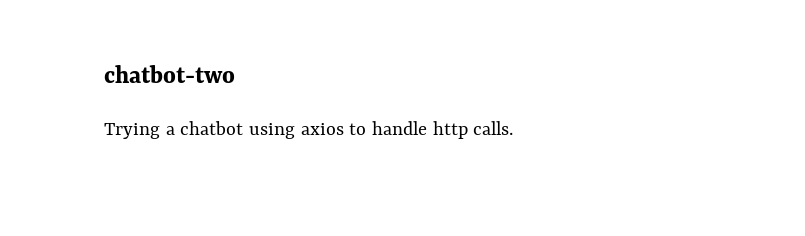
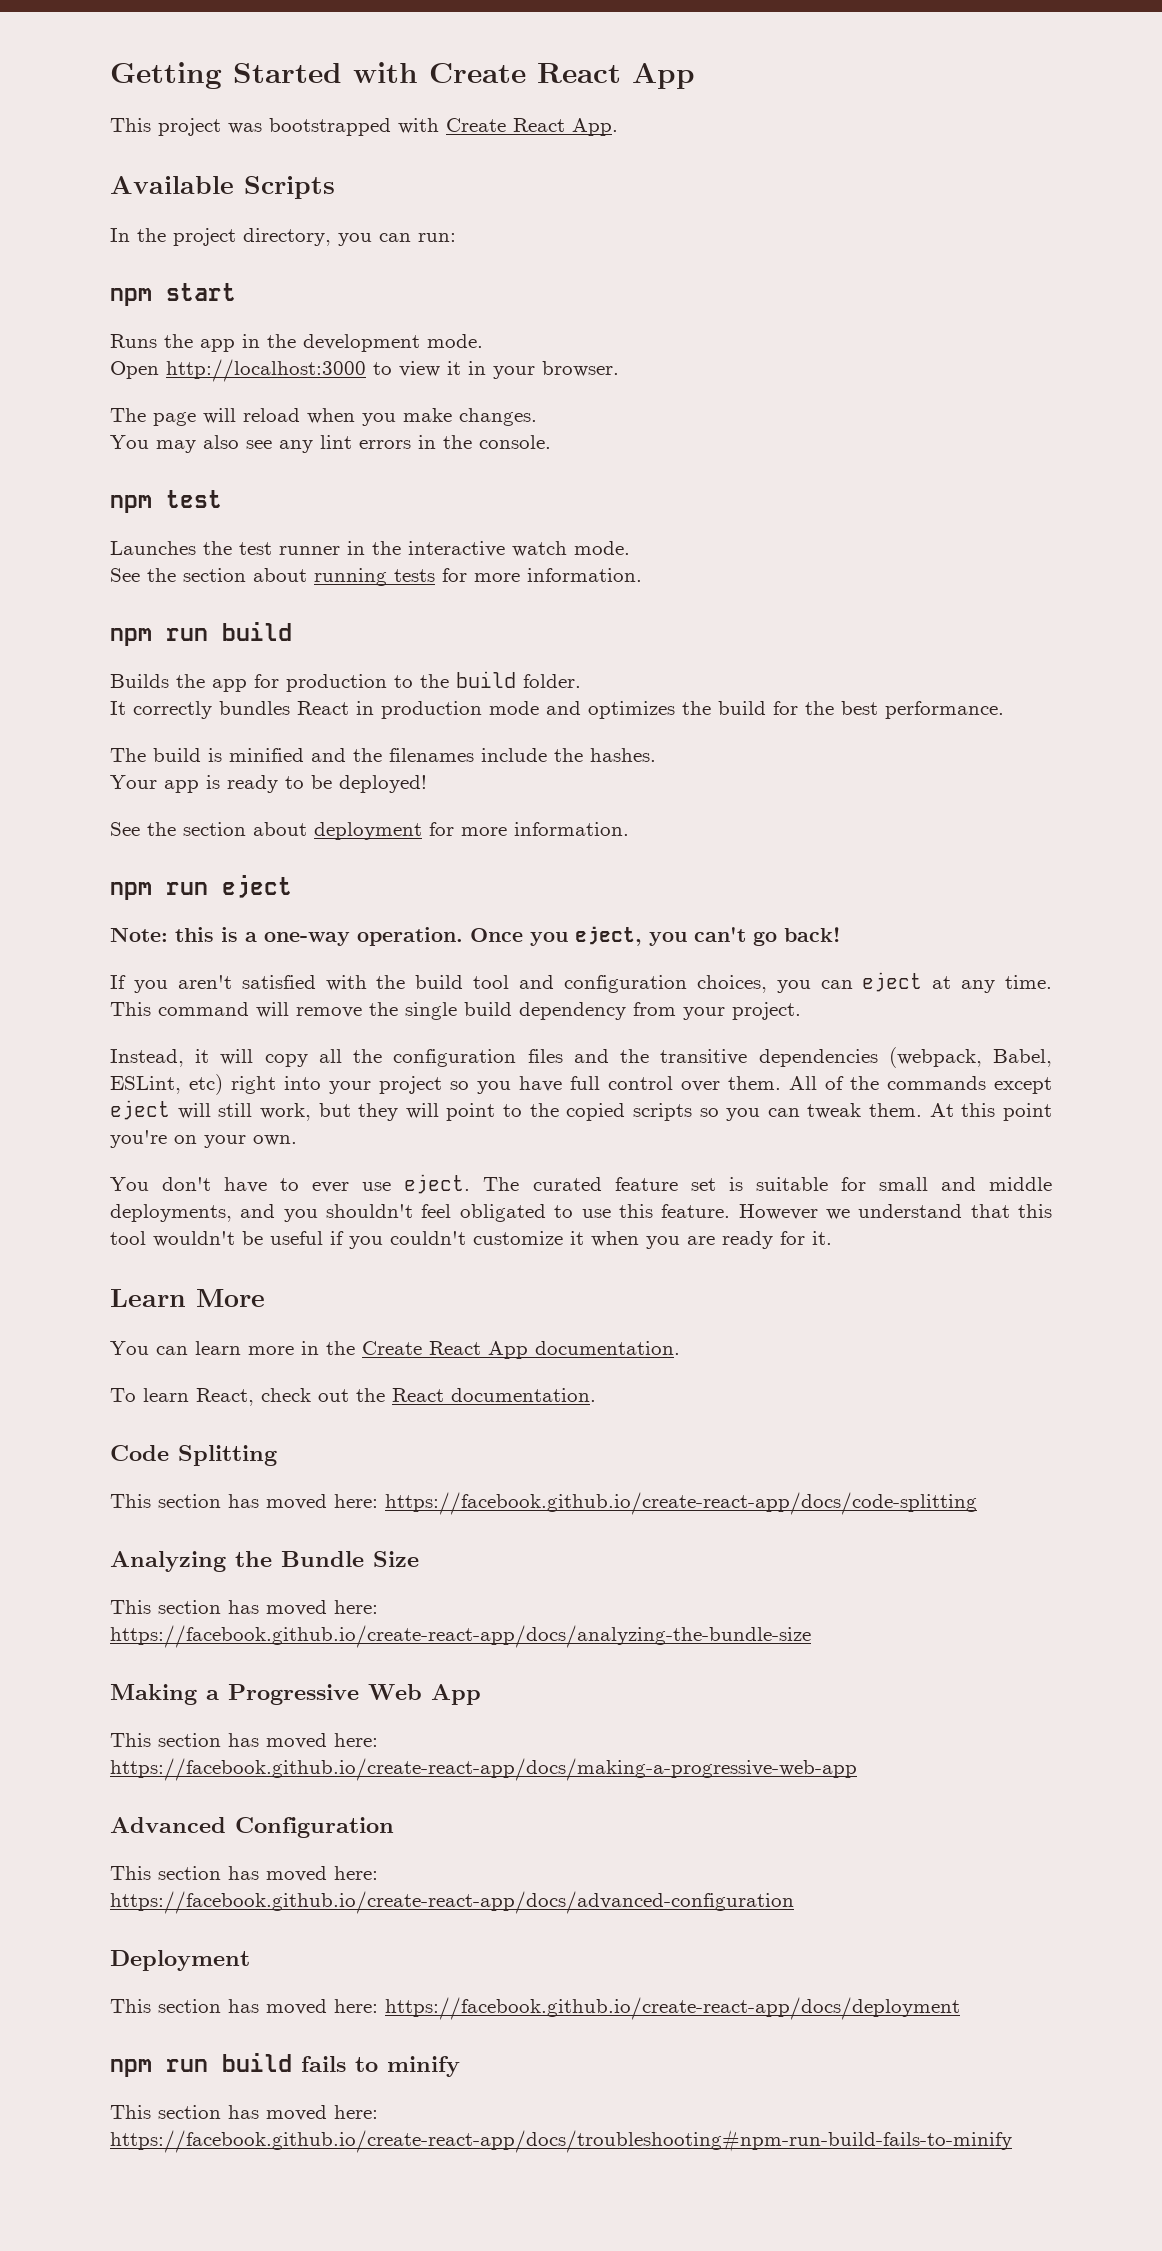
[104,65,235,83] [104,121,514,139] chatbot-two // Trying a chatbot using axios to handle http calls. -> [110,62,695,89] [110,118,618,136] [110,176,335,199] [110,228,456,246] [110,283,236,306] [110,334,483,352] [110,359,619,382] [110,408,537,426] [110,435,551,453] [110,490,222,513] [110,541,630,557] [110,568,642,586] [110,622,292,646] [110,671,581,692] [110,701,1004,719] [110,748,656,762] [110,775,427,793] [110,822,629,840] [110,875,292,900] [110,926,840,946] [110,972,1052,993] [110,1002,801,1020] [110,1047,1053,1068] [110,1074,1052,1095] [110,1100,1053,1121] [110,1130,297,1148] [110,1174,1052,1194] [110,1204,1052,1222] [110,1231,832,1249] [110,1289,265,1307] [110,1341,680,1359] [110,1388,596,1406] [110,1445,277,1466] [110,1492,977,1515] [110,1551,419,1572] [110,1600,378,1616] [110,1625,811,1648] [110,1684,481,1705] [110,1733,378,1749] [110,1758,857,1781] [110,1817,394,1838] [110,1866,378,1882] [110,1891,794,1914] [110,1950,250,1971] [110,1997,960,2020] [110,2053,460,2077] [110,2105,378,2121] [110,2129,1012,2153] Getting Started with Create React App // This project was bootstrapped with Create React App. // Available Scripts // In the project directory, you can run: // npm start // Runs the app in the development mode. // Open http://localhost:3000 to view it in your browser. // The page will reload when you make changes. // You may also see any lint errors in the console. // npm test // Launches the test runner in the interactive watch mode. // See the section about running tests for more information. // npm run build // Builds the app for production to the build folder. // It correctly bundles React in production mode and optimizes the build for the best performance. // The build is minified and the filenames include the hashes. // Your app is ready to be deployed! // See the section about deployment for more information. // npm run eject // Note: this is a one-way operation. Once you eject, you can't go back! // If you aren't satisfied with the build tool and configuration choices, you can eject at any time. This command will remove the single build dependency from your project. // Instead, it will copy all the configuration files and the transitive dependencies (webpack, Babel, ESLint, etc) right into your project so you have full control over them. All of the commands except eject will still work, but they will point to the copied scripts so you can tweak them. At this point you're on your own. // You don't have to ever use eject. The curated feature set is suitable for small and middle deployments, and you shouldn't feel obligated to use this feature. However we understand that this tool wouldn't be useful if you couldn't customize it when you are ready for it. // Learn More // You can learn more in the Create React App documentation. // To learn React, check out the React documentation. // Code Splitting // This section has moved here: https://facebook.github.io/create-react-app/docs/code-splitting // Analyzing the Bundle Size // This section has moved here: https://facebook.github.io/create-react-app/docs/analyzing-the-bundle-size // Making a Progressive Web App // This section has moved here: https://facebook.github.io/create-react-app/docs/making-a-progressive-web-app // Advanced Configuration // This section has moved here: https://facebook.github.io/create-react-app/docs/advanced-configuration // Deployment // This section has moved here: https://facebook.github.io/create-react-app/docs/deployment // npm run build fails to minify // This section has moved here: https://facebook.github.io/create-react-app/docs/troubleshooting#npm-run-build-fails-to-minify

